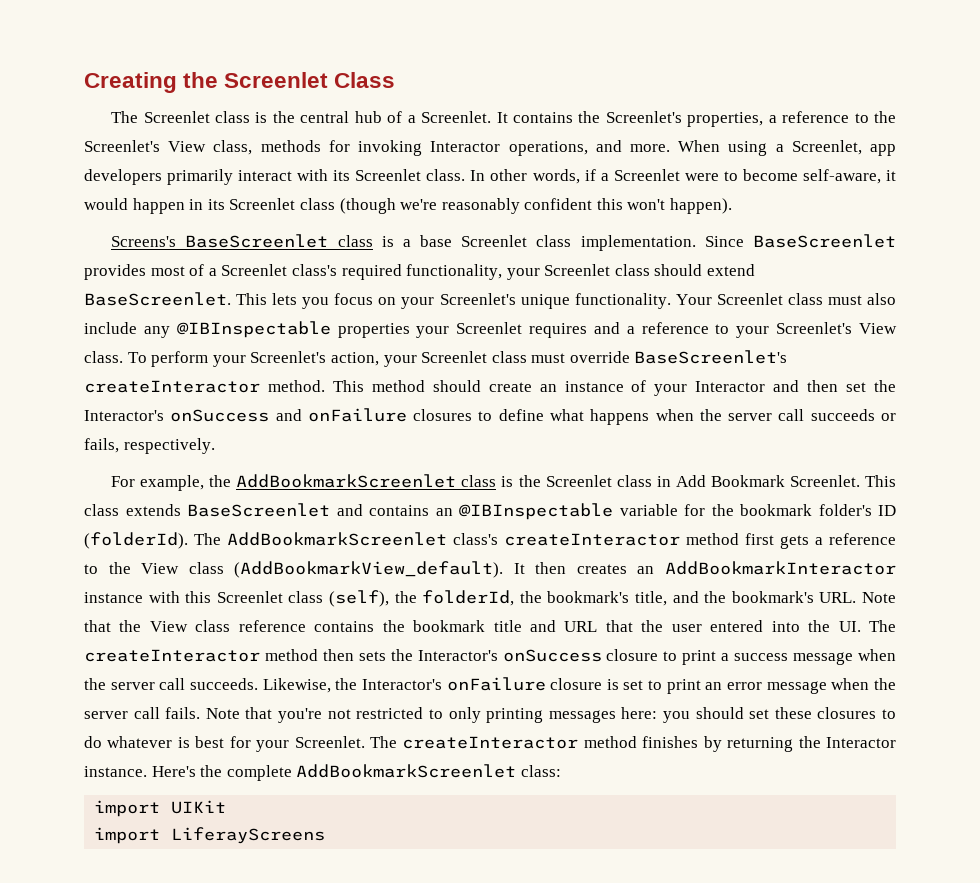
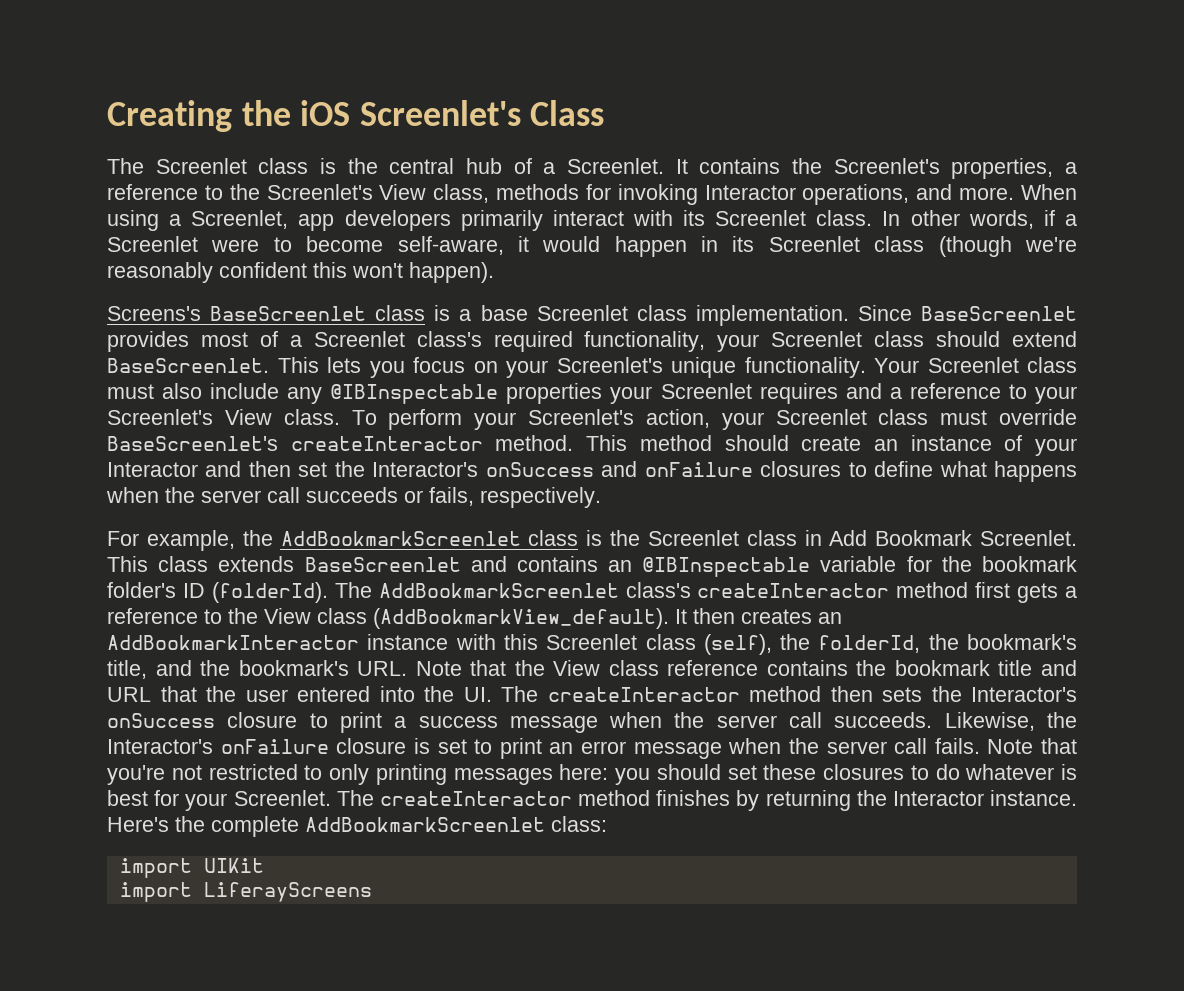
[224,72,329,88] Screenlet -> [300,100,521,126] iOS Screenlet's

